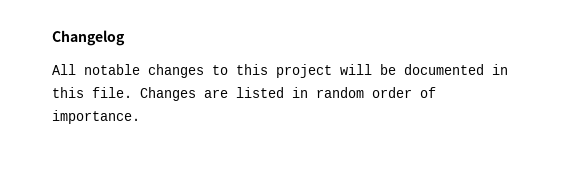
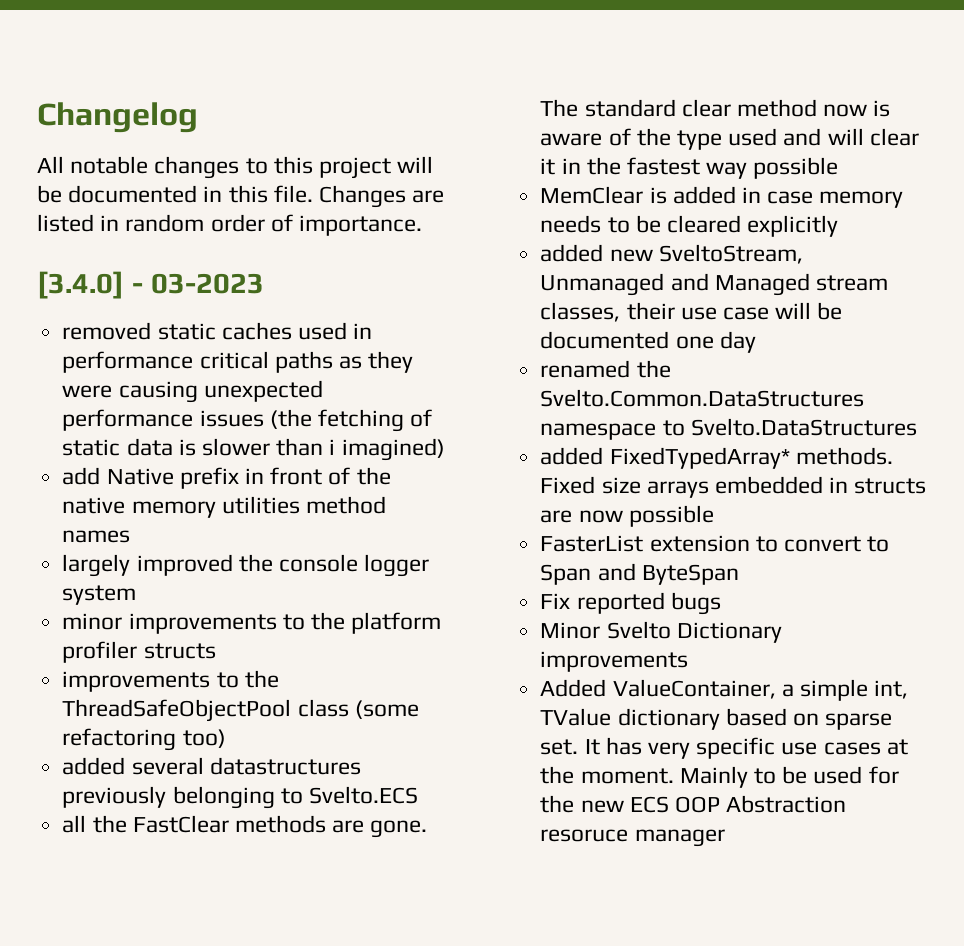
(140, 117) none -> [37,271,264,299] [62,322,373,340] [62,351,414,373] [62,380,323,403] [62,409,433,432] [62,438,445,461] [62,467,391,489] [62,496,386,518] [62,530,131,543] [62,554,430,577] [62,585,137,605] [62,612,442,634] [62,641,216,663] [62,670,279,692] [62,699,419,722] [62,728,226,751] [62,757,361,775] [62,786,418,809] [62,815,428,838] [540,99,891,117] [540,128,919,150] [540,157,839,179] [540,186,904,208] [540,215,839,237] [540,244,803,264] [540,273,888,296] [540,302,843,322] [540,331,756,353] [540,360,671,378] [540,389,865,407] [540,418,917,440] [540,447,893,469] [540,476,927,498] [540,505,714,527] [540,535,890,552] [540,563,739,585] [540,592,721,615] [540,621,782,643] [540,651,689,672] [540,679,909,701] [540,708,893,730] [540,737,908,759] [540,766,899,788] [540,795,847,813] [540,829,725,847] // [3.4.0] - 03-2023 // removed static caches used in performance critical paths as they were causing unexpected performance issues (the fetching of static data is slower than i imagined) // add Native prefix in front of the native memory utilities method names // largely improved the console logger system // minor improvements to the platform profiler structs // improvements to the ThreadSafeObjectPool class (some refactoring too) // added several datastructures previously belonging to Svelto.ECS // all the FastClear methods are gone. The standard clear method now is aware of the type used and will clear it in the fastest way possible // MemClear is added in case memory needs to be cleared explicitly // added new SveltoStream, Unmanaged and Managed stream classes, their use case will be documented one day // renamed the Svelto.Common.DataStructures namespace to Svelto.DataStructures // added FixedTypedArray* methods. Fixed size arrays embedded in structs are now possible // FasterList extension to convert to Span and ByteSpan // Fix reported bugs // Minor Svelto Dictionary improvements // Added ValueContainer, a simple int, TValue dictionary based on sparse set. It has very specific use cases at the moment. Mainly to be used for the new ECS OOP Abstraction resoruce manager

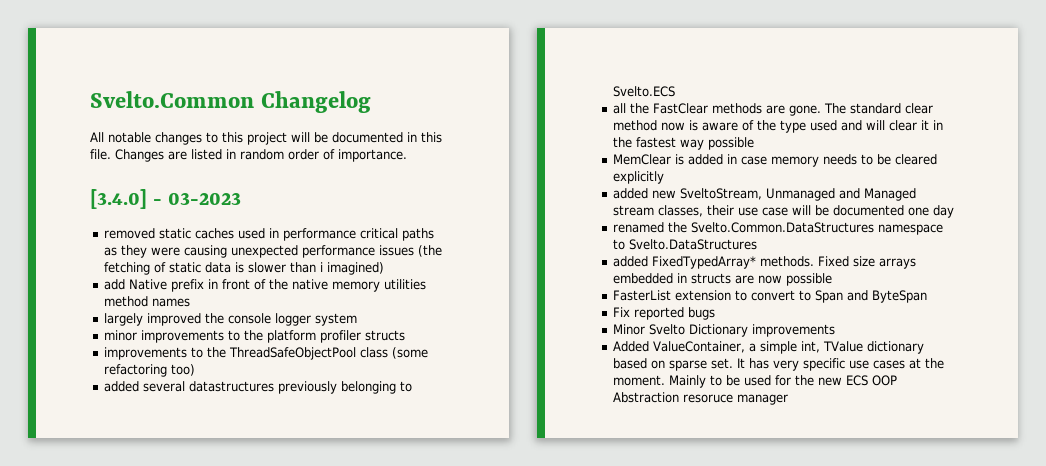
(37, 117) none -> [90,91,254,108] Svelto.Common

